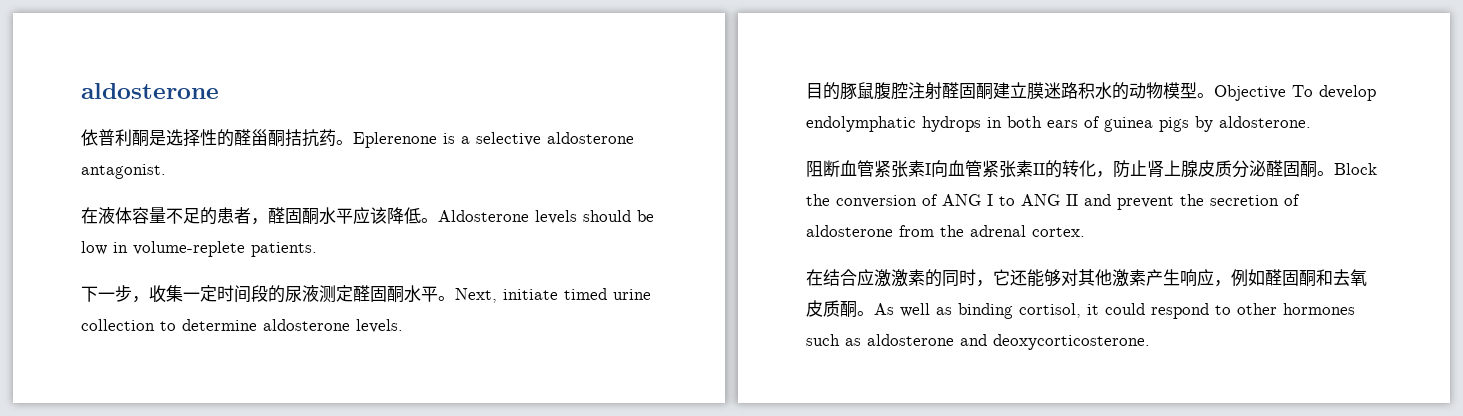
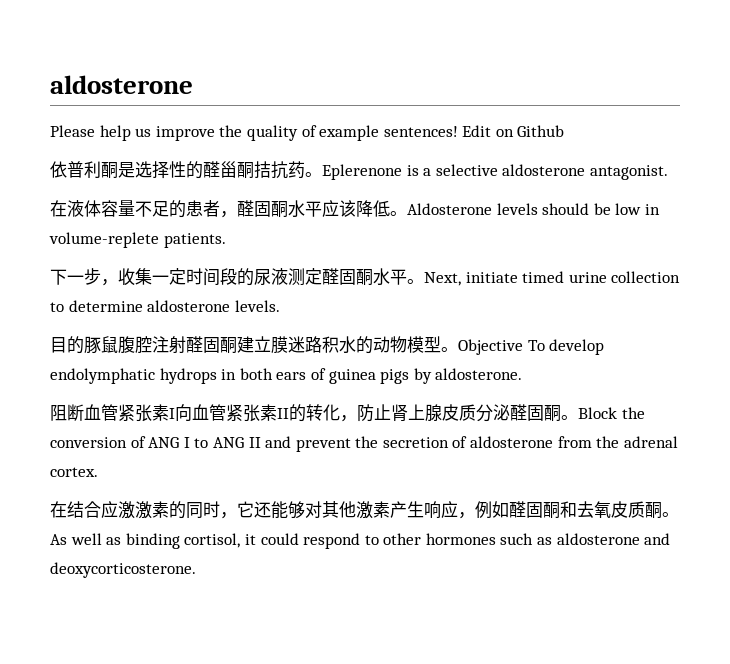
[81,83,219,99] aldosterone -> [50,75,193,94] [50,125,565,141] aldosterone // Please help us improve the quality of example sentences! Edit on Github

